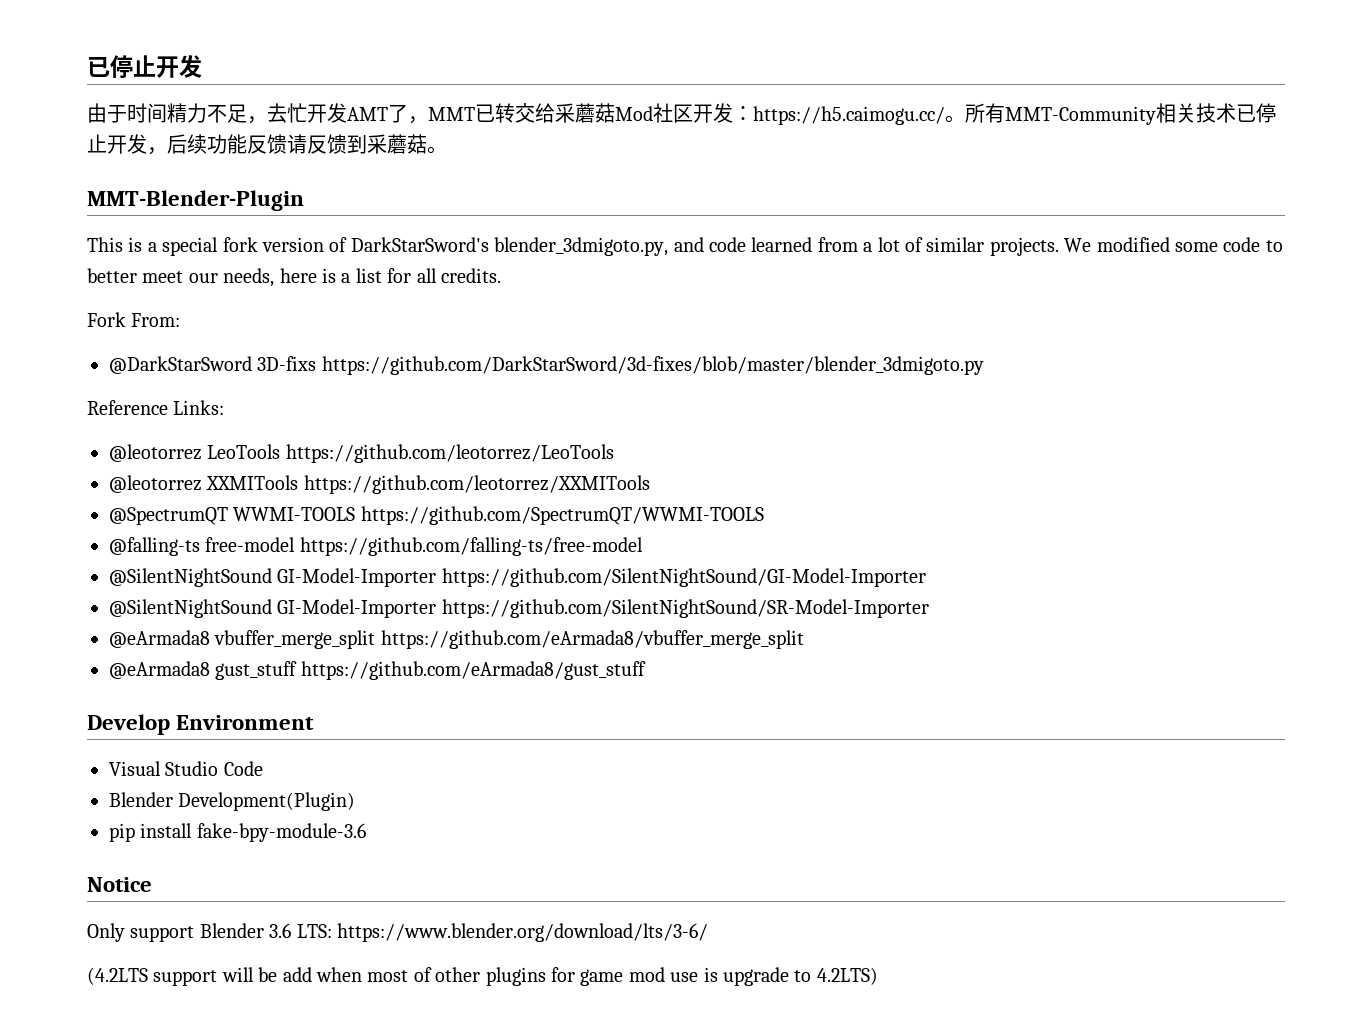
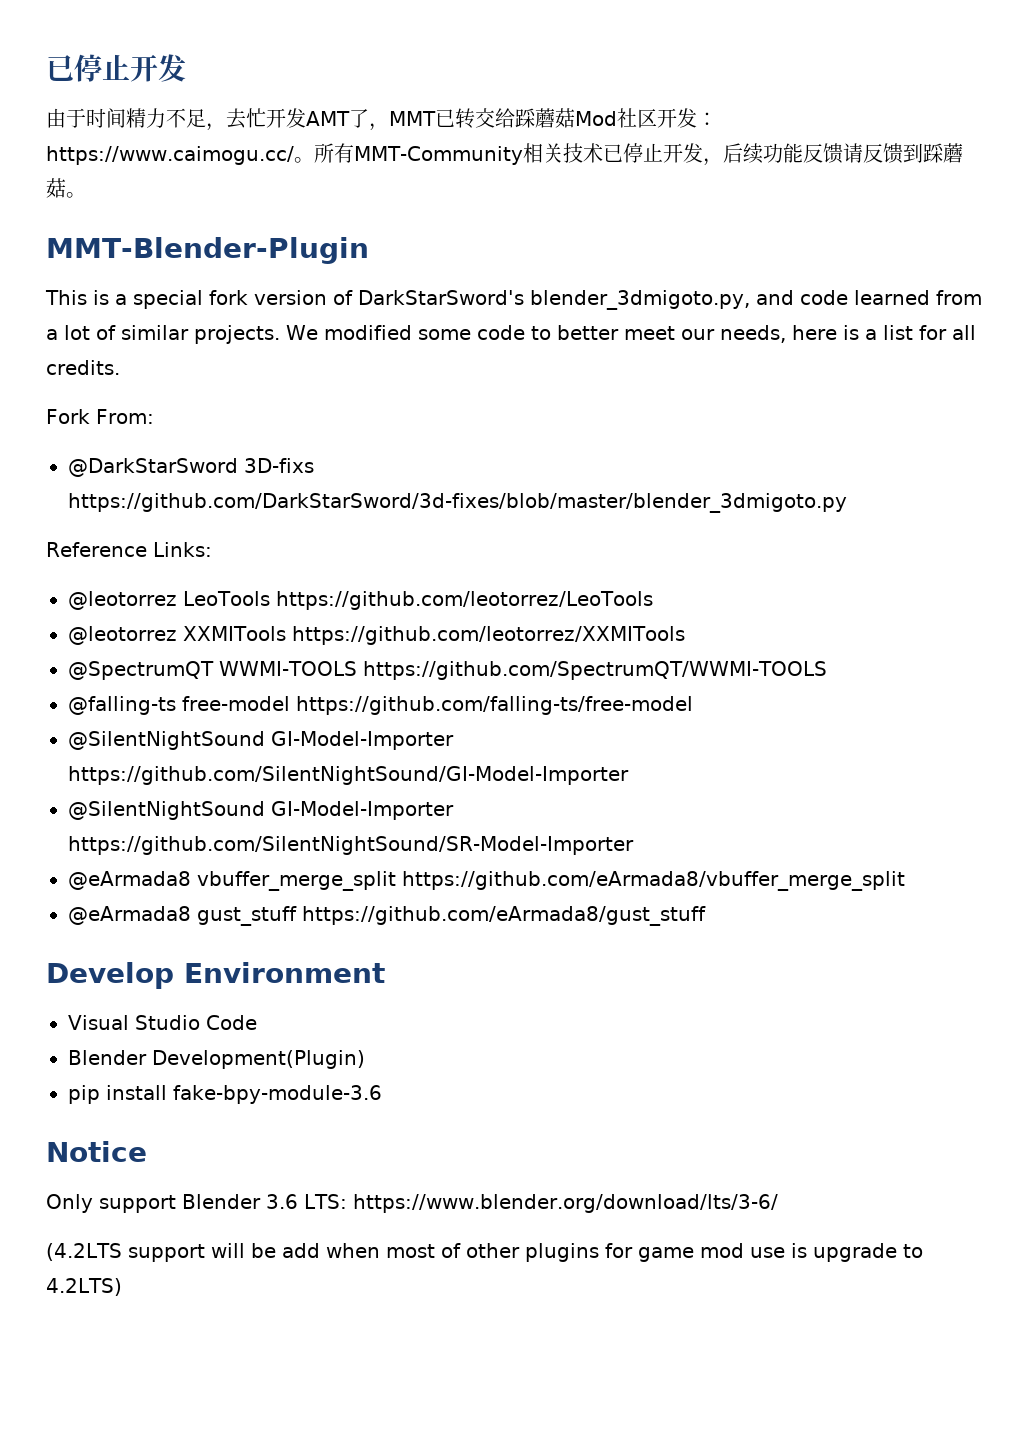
[555,103,575,123] 采 -> [515,108,536,128] 踩
[753,106,945,125] https://h5.caimogu.cc/ -> [46,146,294,165] https://www.caimogu.cc/
[367,134,387,154] 采 -> [922,143,944,163] 踩

